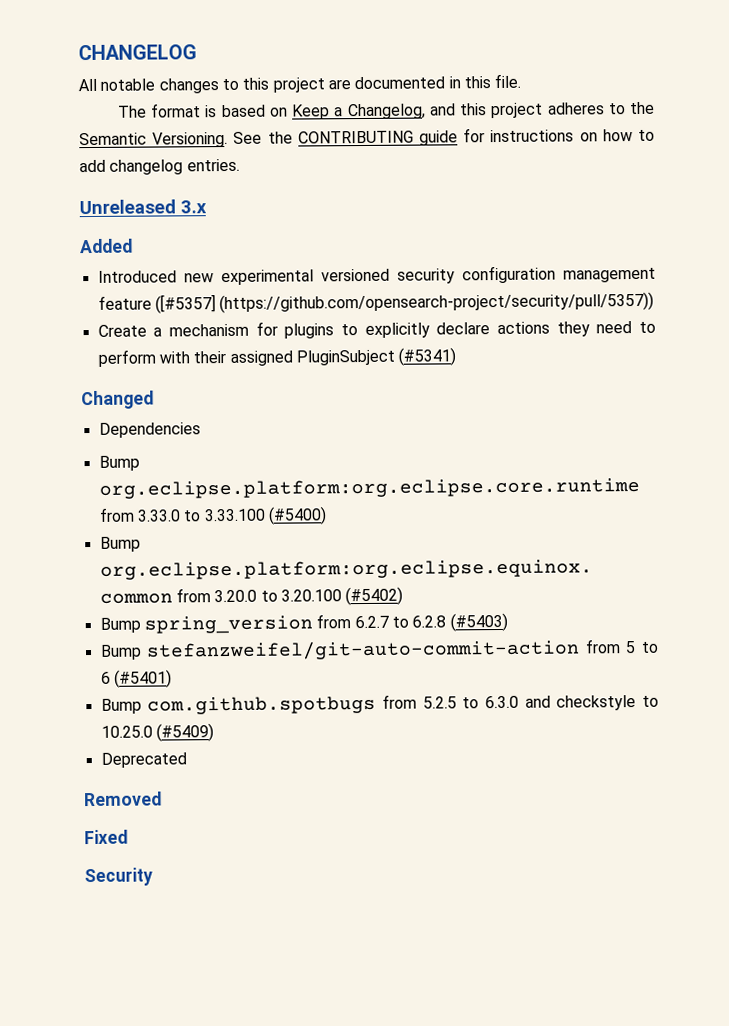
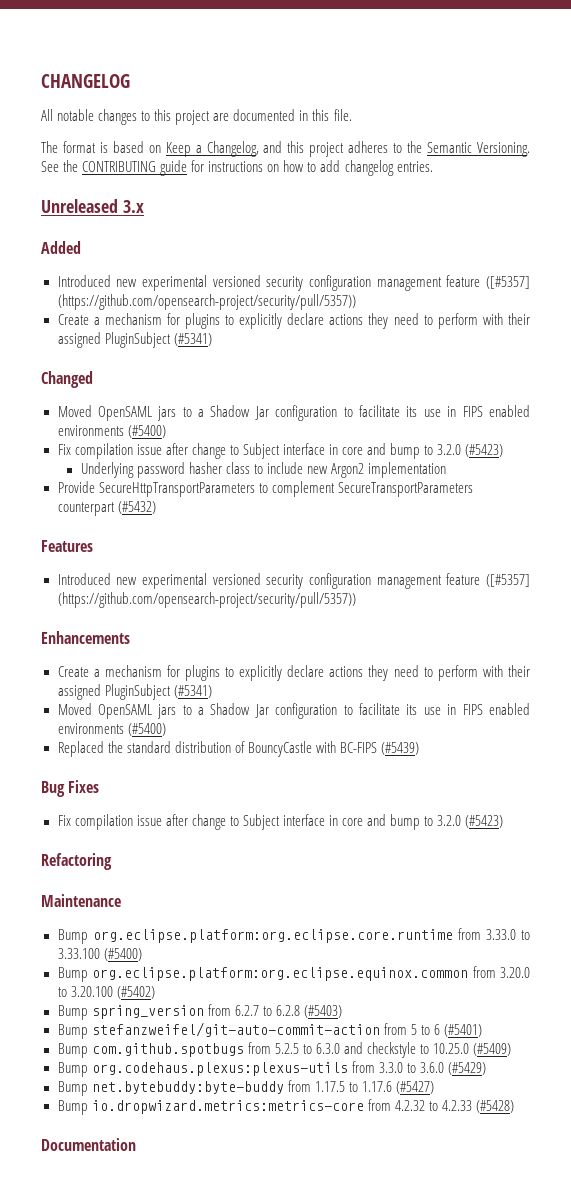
[98,422,201,438] Dependencies -> [57,405,531,421] [57,425,166,438] [57,443,504,459] [80,462,447,478] [57,481,473,497] [57,501,156,516] [41,540,93,552] [57,573,530,589] [57,592,356,608] [41,631,130,644] [57,665,530,681] [57,684,212,700] [57,703,531,719] [57,723,166,736] [57,741,419,757] [41,780,100,797] [57,814,504,830] [41,853,112,870] [41,894,121,907] Moved OpenSAML jars to a Shadow Jar configuration to facilitate its use in FIPS enabled environments (#5400) // Fix compilation issue after change to Subject interface in core and bump to 3.2.0 (#5423) // Underlying password hasher class to include new Argon2 implementation // Provide SecureHttpTransportParameters to complement SecureTransportParameters counterpart (#5432) // Features // Introduced new experimental versioned security configuration management feature ([#5357] (https://github.com/opensearch-project/security/pull/5357)) // Enhancements // Create a mechanism for plugins to explicitly declare actions they need to perform with their assigned PluginSubject (#5341) // Moved OpenSAML jars to a Shadow Jar configuration to facilitate its use in FIPS enabled environments (#5400) // Replaced the standard distribution of BouncyCastle with BC-FIPS (#5439) // Bug Fixes // Fix compilation issue after change to Subject interface in core and bump to 3.2.0 (#5423) // Refactoring // Maintenance
[100,752,187,768] [84,791,162,807] [84,829,128,845] [84,867,153,887] Deprecated // Removed // Fixed // Security -> [57,1061,486,1077] [57,1080,434,1096] [57,1099,514,1115] [41,1138,136,1151] Bump org.codehaus.plexus:plexus-utils from 3.3.0 to 3.6.0 (#5429) // Bump net.bytebuddy:byte-buddy from 1.17.5 to 1.17.6 (#5427) // Bump io.dropwizard.metrics:metrics-core from 4.2.32 to 4.2.33 (#5428) // Documentation

